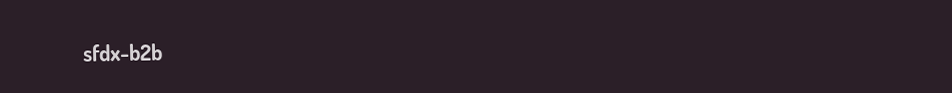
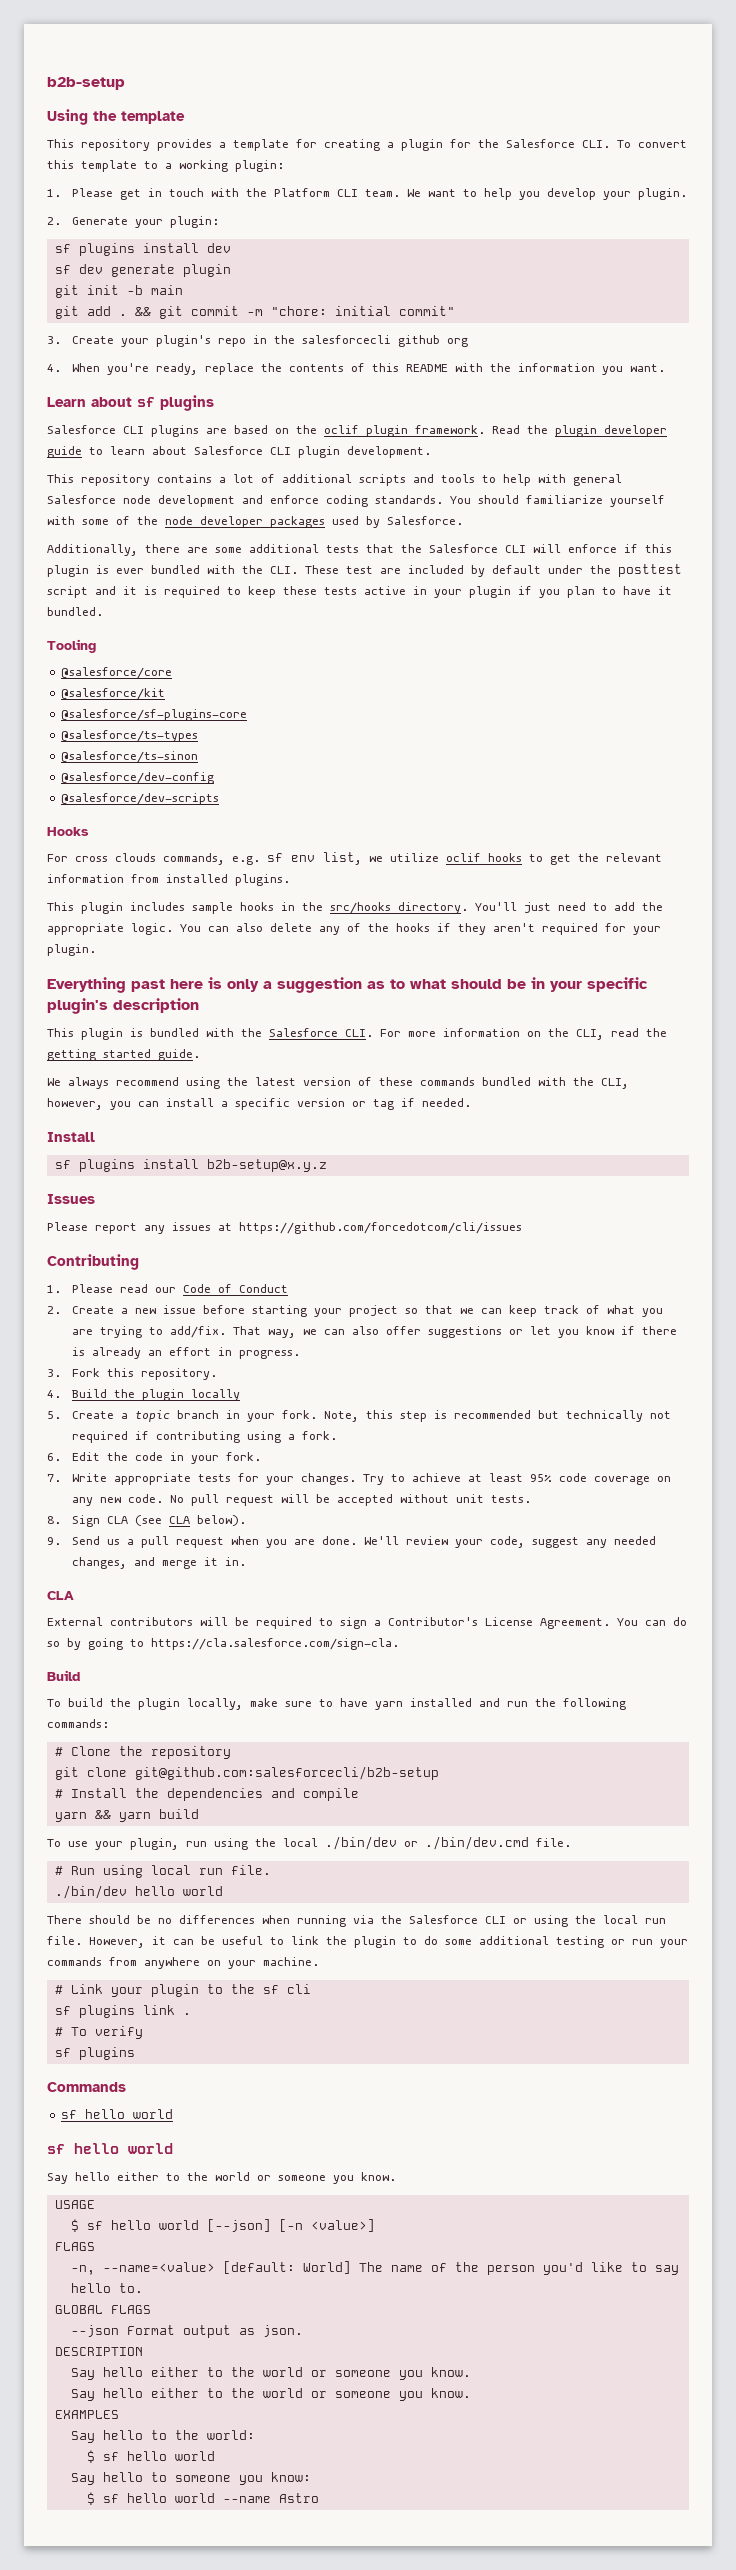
[82,43,163,62] sfdx-b2b -> [47,77,125,90] [47,109,185,125] [47,139,687,151] [47,160,284,172] [47,188,687,200] [47,216,219,228] [54,243,231,256] [54,264,231,277] [54,285,183,298] [54,306,455,319] [47,335,468,347] [47,363,665,375] [47,395,214,411] [47,425,667,437] [47,446,431,458] [47,474,622,486] [47,495,665,507] [47,516,463,528] [47,544,672,556] [47,564,682,577] [47,586,672,598] [47,607,103,616] [47,639,96,653] [60,667,172,679] [60,688,165,700] [60,709,247,721] [60,730,198,742] [60,751,198,763] [60,772,214,784] [60,793,219,805] [47,827,89,836] [47,852,662,865] [47,874,290,886] [47,902,663,914] [47,923,661,935] [47,944,96,956] [47,977,648,993] [47,998,199,1014] [47,1028,667,1040] [47,1049,200,1061] [47,1077,629,1089] [47,1098,471,1110] [47,1132,95,1142] [54,1159,327,1172] [47,1194,95,1204] [47,1222,522,1234] [47,1254,139,1270] [47,1284,288,1293] [47,1305,663,1317] [71,1326,677,1338] [71,1347,300,1359] [47,1368,217,1380] [47,1389,240,1401] [47,1410,671,1422] [71,1431,337,1443] [47,1452,261,1464] [47,1473,671,1485] [71,1494,531,1506] [47,1515,246,1527] [47,1536,656,1548] [71,1557,246,1569] [47,1591,74,1600] [47,1617,687,1629] [47,1638,399,1650] [47,1670,80,1681] [47,1698,626,1710] [47,1719,109,1728] [54,1746,231,1759] [54,1766,439,1780] [54,1788,359,1801] [54,1809,199,1822] [47,1836,571,1850] [54,1865,271,1878] [54,1885,223,1899] [47,1915,666,1927] [47,1936,688,1948] [47,1957,319,1969] [54,1984,311,1997] [54,2005,191,2018] [54,2026,143,2039] [54,2047,135,2060] [47,2082,126,2092] [60,2109,173,2119] [47,2143,173,2154] [47,2172,396,2184] [54,2200,95,2209] [70,2219,375,2232] [54,2242,95,2251] [70,2261,679,2275] [70,2283,143,2293] [54,2305,151,2314] [70,2325,303,2338] [54,2347,143,2356] [70,2367,471,2380] [70,2388,471,2401] [54,2410,119,2419] [70,2430,255,2443] [86,2450,215,2463] [70,2472,311,2485] [86,2492,319,2505] b2b-setup // Using the template // This repository provides a template for creating a plugin for the Salesforce CLI. To convert this template to a working plugin: // 1. Please get in touch with the Platform CLI team. We want to help you develop your plugin. // 2. Generate your plugin: // sf plugins install dev // sf dev generate plugin // git init -b main // git add . && git commit -m "chore: initial commit" // 3. Create your plugin's repo in the salesforcecli github org // 4. When you're ready, replace the contents of this README with the information you want. // Learn about sf plugins // Salesforce CLI plugins are based on the oclif plugin framework. Read the plugin developer guide to learn about Salesforce CLI plugin development. // This repository contains a lot of additional scripts and tools to help with general Salesforce node development and enforce coding standards. You should familiarize yourself with some of the node developer packages used by Salesforce. // Additionally, there are some additional tests that the Salesforce CLI will enforce if this plugin is ever bundled with the CLI. These test are included by default under the posttest script and it is required to keep these tests active in your plugin if you plan to have it bundled. // Tooling // @salesforce/core // @salesforce/kit // @salesforce/sf-plugins-core // @salesforce/ts-types // @salesforce/ts-sinon // @salesforce/dev-config // @salesforce/dev-scripts // Hooks // For cross clouds commands, e.g. sf env list, we utilize oclif hooks to get the relevant information from installed plugins. // This plugin includes sample hooks in the src/hooks directory. You'll just need to add the appropriate logic. You can also delete any of the hooks if they aren't required for your plugin. // Everything past here is only a suggestion as to what should be in your specific plugin's description // This plugin is bundled with the Salesforce CLI. For more information on the CLI, read the getting started guide. // We always recommend using the latest version of these commands bundled with the CLI, however, you can install a specific version or tag if needed. // Install // sf plugins install b2b-setup@x.y.z // Issues // Please report any issues at https://github.com/forcedotcom/cli/issues // Contributing // 1. Please read our Code of Conduct // 2. Create a new issue before starting your project so that we can keep track of what you are trying to add/fix. That way, we can also offer suggestions or let you know if there is already an effort in progress. // 3. Fork this repository. // 4. Build the plugin locally // 5. Create a topic branch in your fork. Note, this step is recommended but technically not required if contributing using a fork. // 6. Edit the code in your fork. // 7. Write appropriate tests for your changes. Try to achieve at least 95% code coverage on any new code. No pull request will be accepted without unit tests. // 8. Sign CLA (see CLA below). // 9. Send us a pull request when you are done. We'll review your code, suggest any needed changes, and merge it in. // CLA // External contributors will be required to sign a Contributor's License Agreement. You can do so by going to https://cla.salesforce.com/sign-cla. // Build // To build the plugin locally, make sure to have yarn installed and run the following commands: // # Clone the repository // git clone git@github.com:salesforcecli/b2b-setup // # Install the dependencies and compile // yarn && yarn build // To use your plugin, run using the local ./bin/dev or ./bin/dev.cmd file. // # Run using local run file. // ./bin/dev hello world // There should be no differences when running via the Salesforce CLI or using the local run file. However, it can be useful to link the plugin to do some additional testing or run your commands from anywhere on your machine. // # Link your plugin to the sf cli // sf plugins link . // # To verify // sf plugins // Commands // sf hello world // sf hello world // Say hello either to the world or someone you know. // USAGE // $ sf hello world [--json] [-n <value>] // FLAGS // -n, --name=<value> [default: World] The name of the person you'd like to say hello to. // GLOBAL FLAGS // --json Format output as json. // DESCRIPTION // Say hello either to the world or someone you know. // Say hello either to the world or someone you know. // EXAMPLES // Say hello to the world: // $ sf hello world // Say hello to someone you know: // $ sf hello world --name Astro

